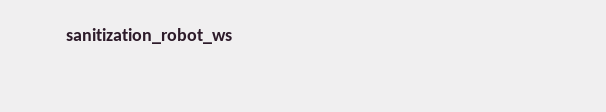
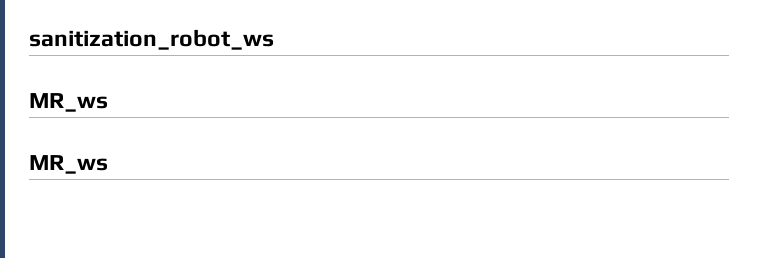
(232, 36) none -> [29,93,108,112] [29,155,108,174] // MR_ws // MR_ws

